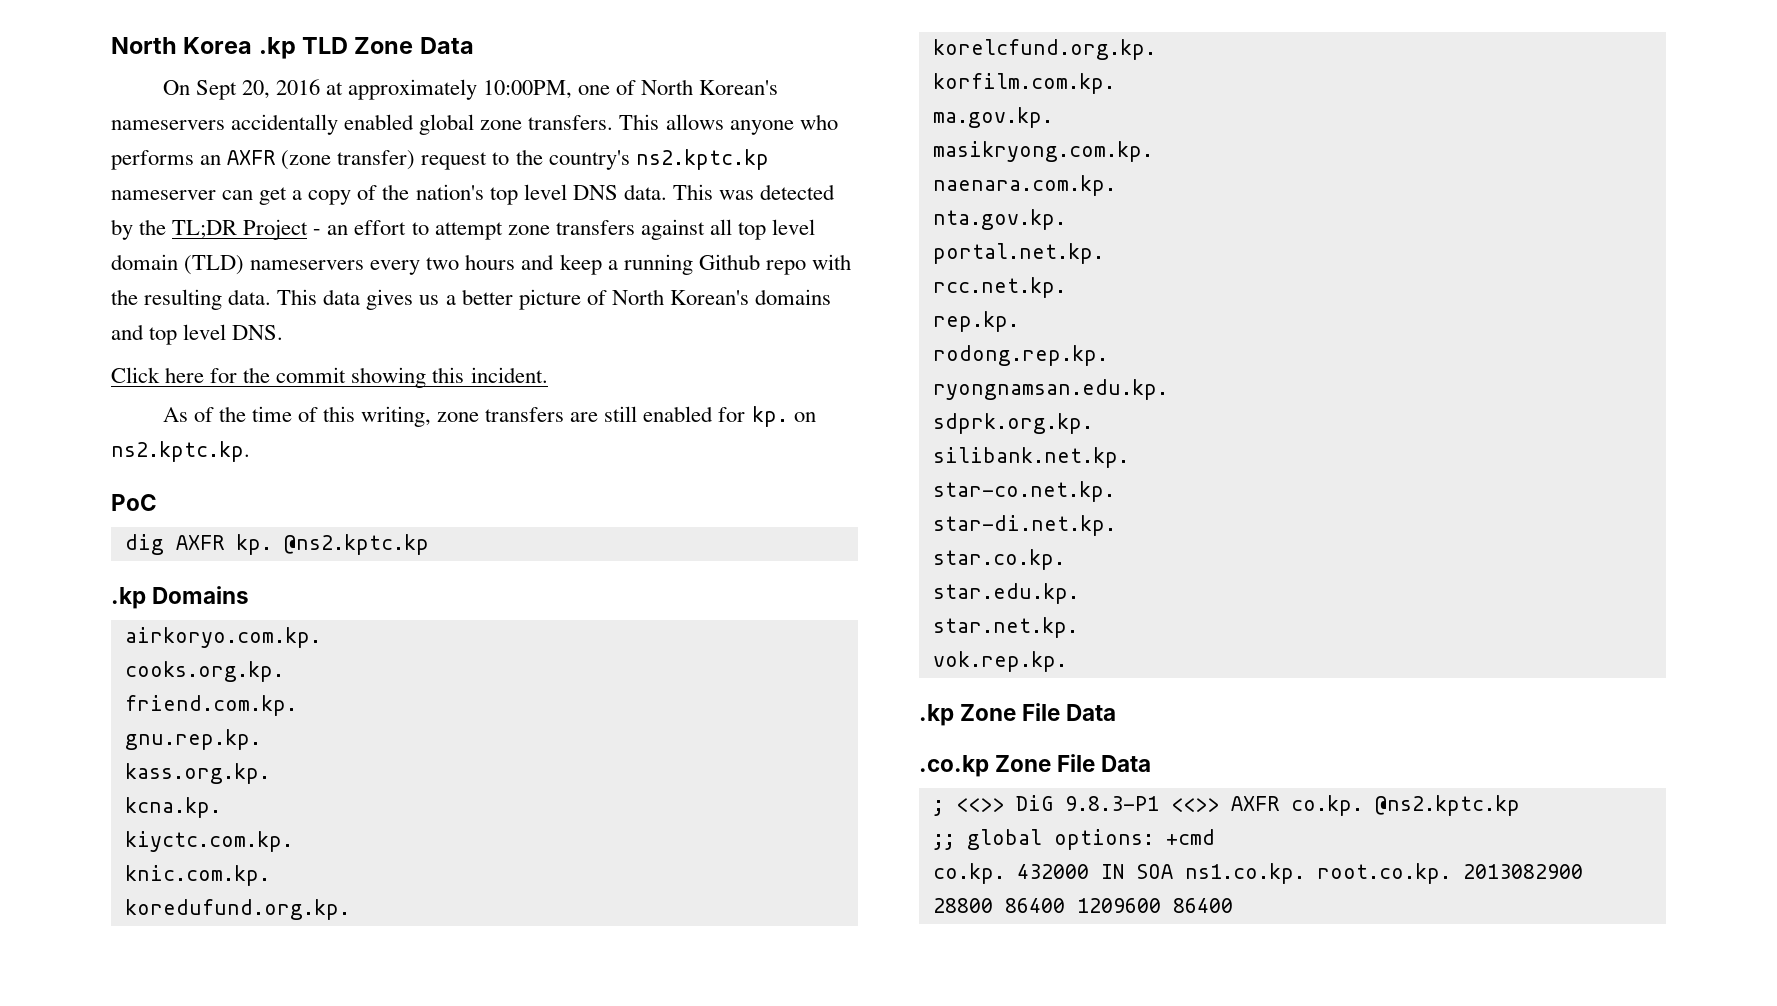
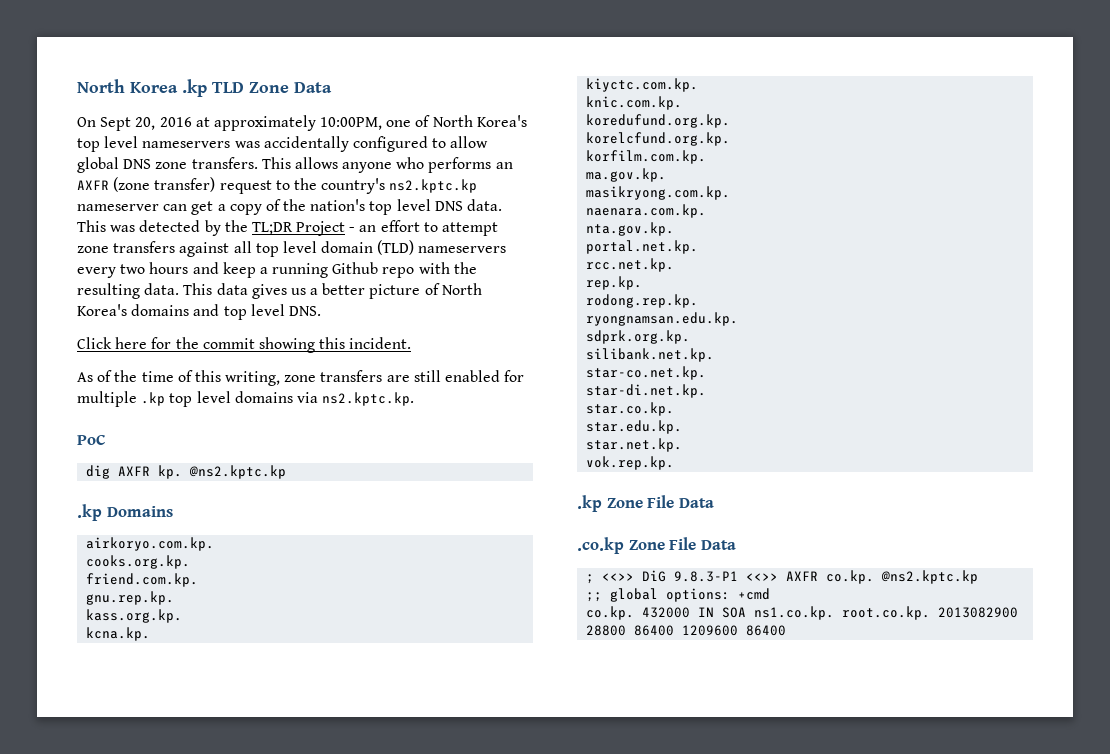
[699,80,779,95] [111,114,475,135] Korean's nameservers accidentally enabled global -> [476,115,527,127] [77,136,489,152] [77,157,152,173] Korea's top level nameservers was accidentally configured to allow global DNS
[669,290,749,305] Korean's -> [77,304,127,316] Korea's
[751,406,816,427] kp. on -> [77,391,318,407] multiple .kp top level domains via

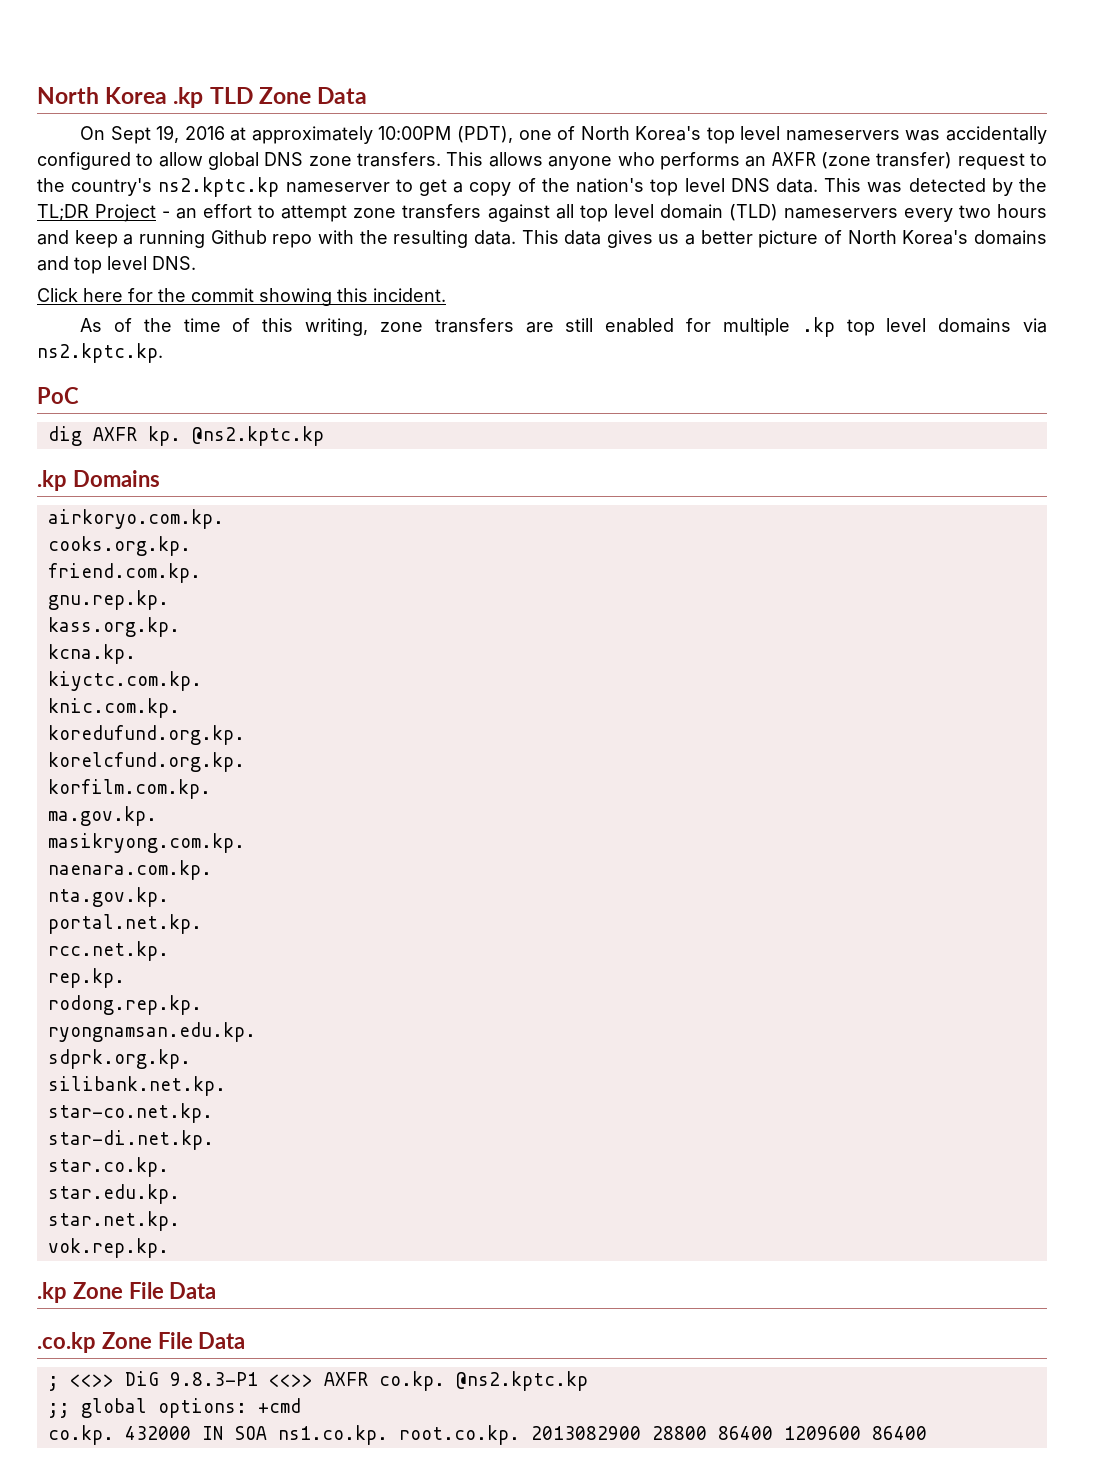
[135,117,156,130] 20, -> [156,125,180,143] 19,
[320,117,383,130] 10:00PM, -> [378,126,513,143] 10:00PM (PDT),
[163,204,188,211] can -> [395,179,413,192] to

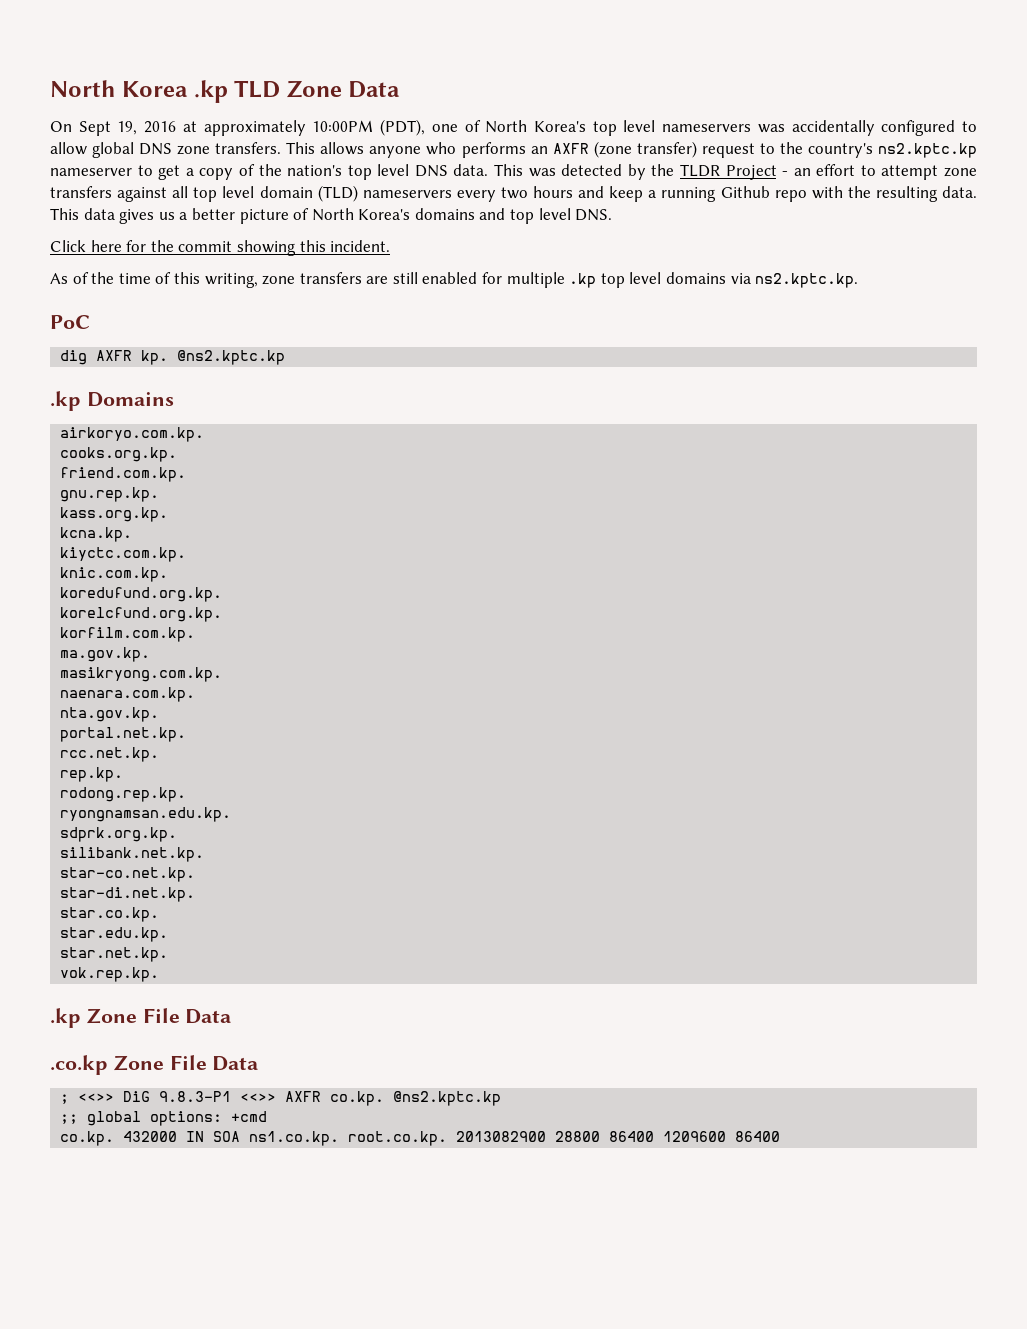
[37,204,89,221] TL;DR -> [679,164,720,177] TLDR

